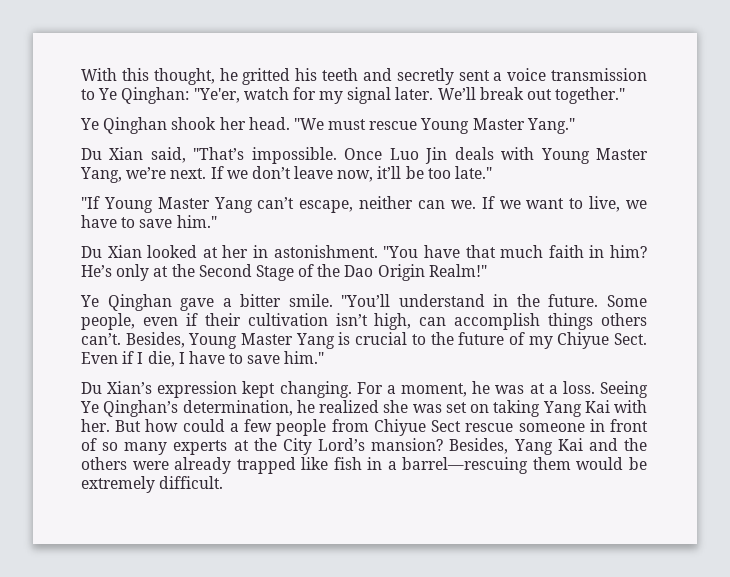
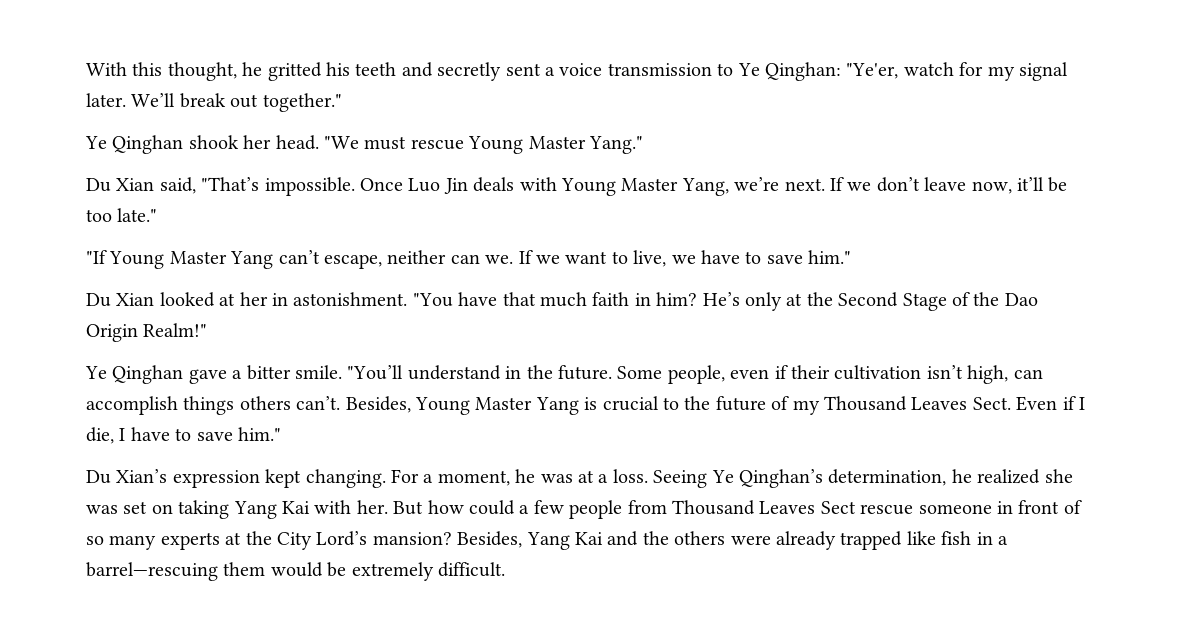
[557,332,610,349] Chiyue -> [823,396,968,411] Thousand Leaves
[373,419,426,436] Chiyue -> [671,500,816,515] Thousand Leaves

